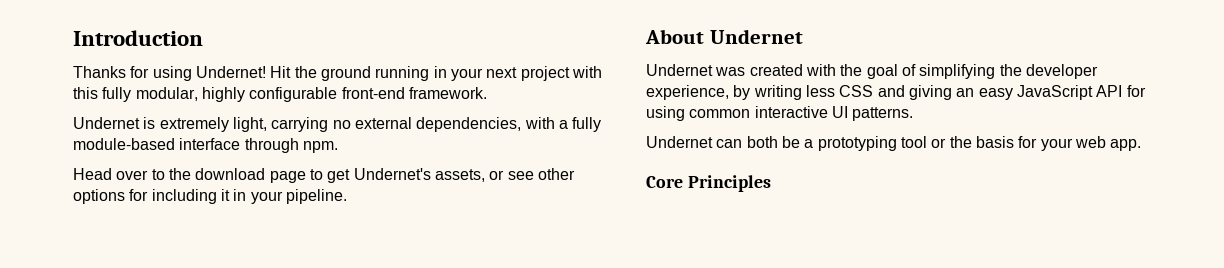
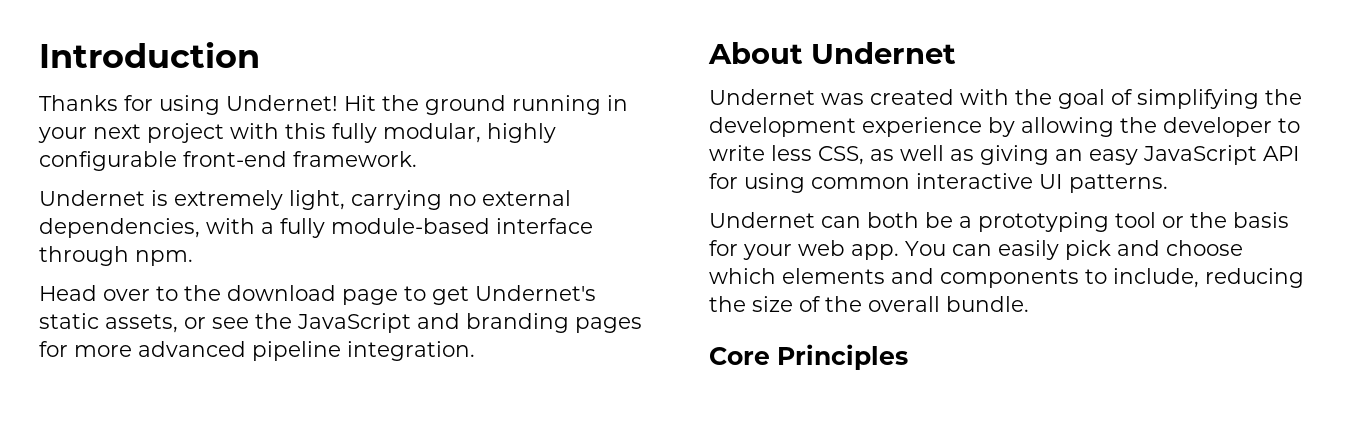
(431, 174) none -> [39,313,99,329] static
[537,168,575,180] [73,189,347,204] other options for including it in your pipeline. -> [255,313,642,333] [39,341,475,361] the JavaScript and branding pages for more advanced pipeline integration.
[1025,64,1098,79] [646,85,905,100] developer experience, by writing less CSS and -> [709,117,1300,137] [709,145,974,165] development experience by allowing the developer to write less CSS, as well as
(1142, 145) none -> [905,240,1243,260] [709,268,1304,288] [709,296,1029,312] You can easily pick and choose which elements and components to include, reducing the size of the overall bundle.

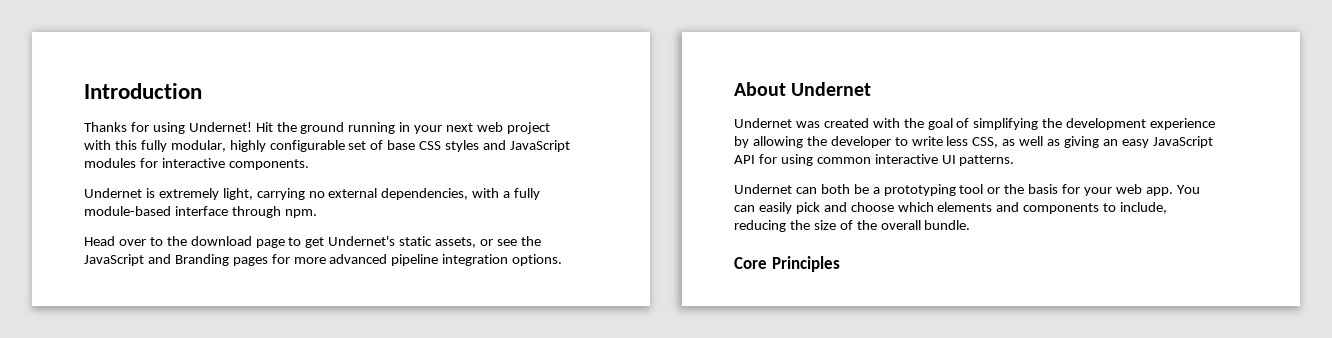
(141, 131) none -> [477,122,504,132] web
[183,151,417,167] front-end framework. -> [348,140,570,152] [84,158,309,170] set of base CSS styles and JavaScript modules for interactive components.
[466,313,569,333] branding -> [174,254,229,266] Branding
[347,341,475,361] integration. -> [442,254,563,266] integration options.

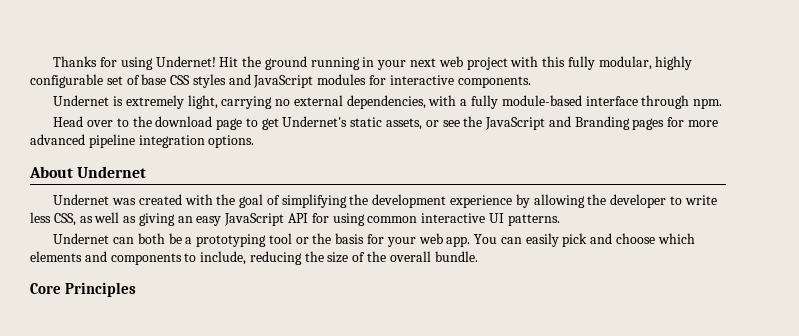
[84,83,202,99] Introduction // -> (53, 61) none

